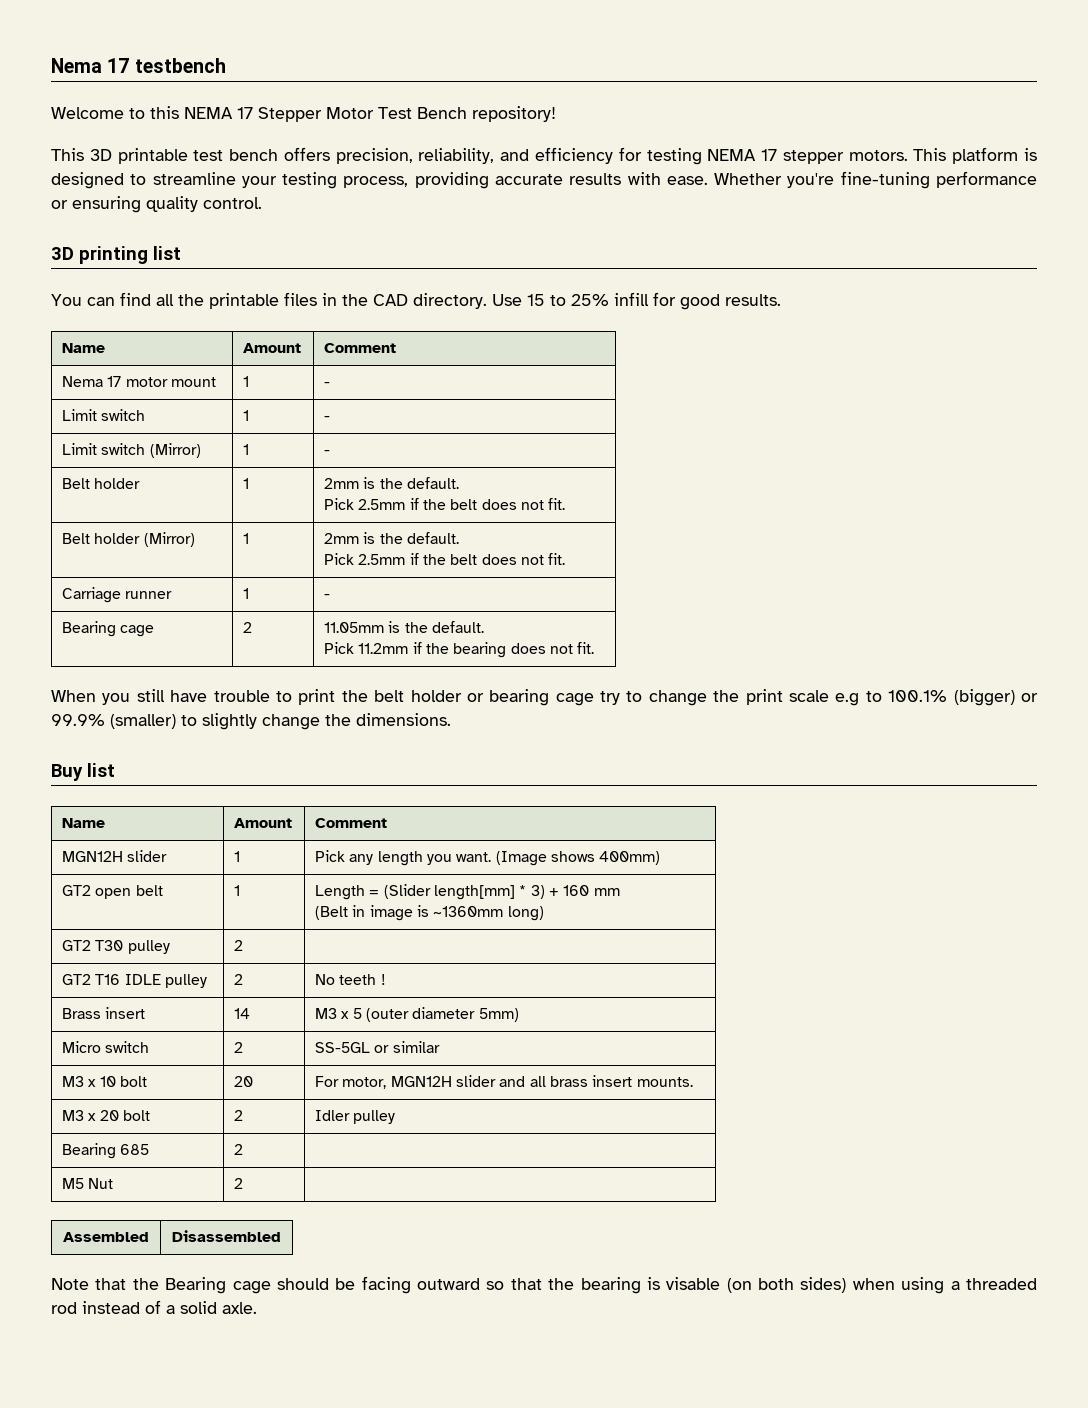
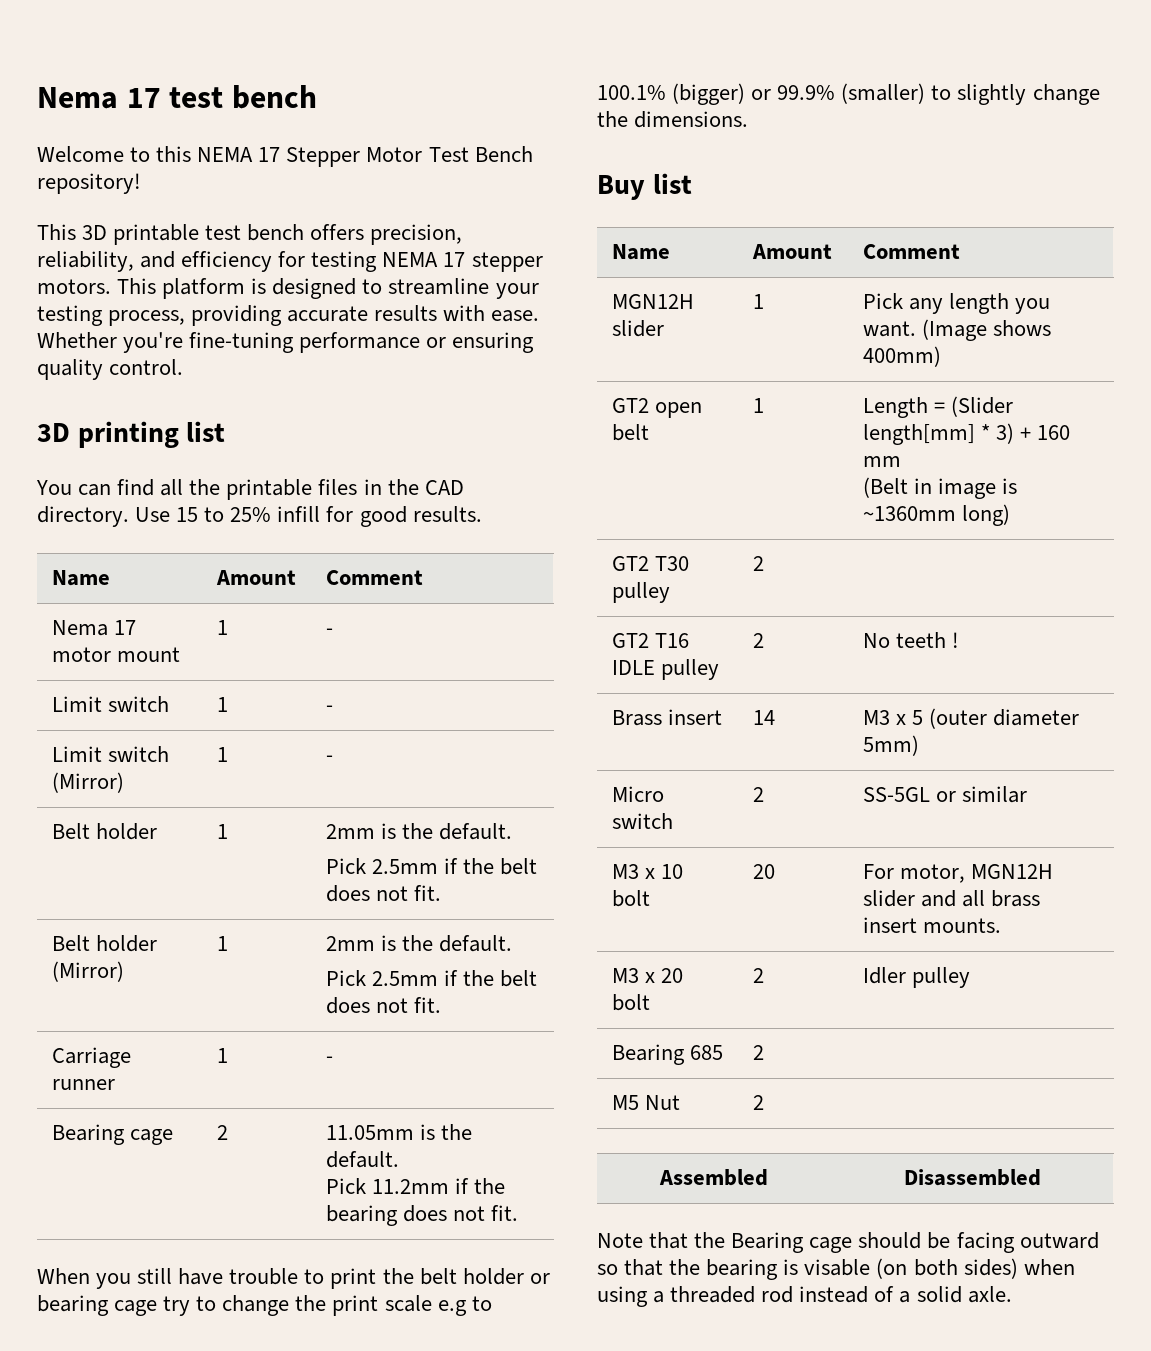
[51,58,226,73] Nema 17 testbench -> [37,85,317,109] Nema 17 test bench

